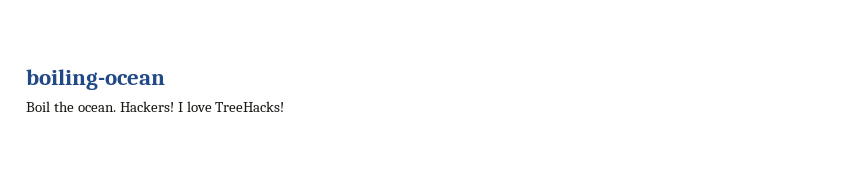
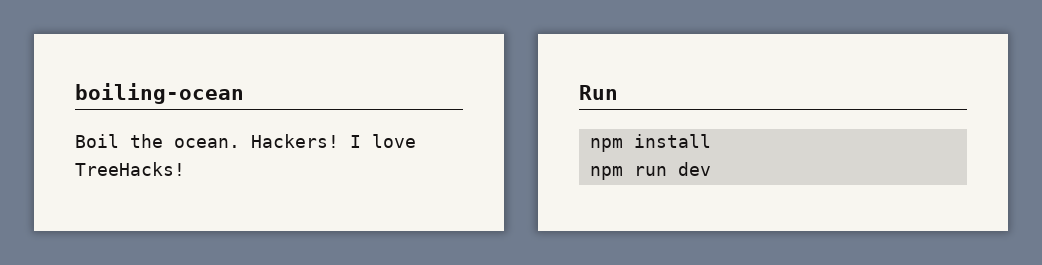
(285, 106) none -> [579,85,618,100] [589,134,711,152] [589,162,711,180] // Run // npm install // npm run dev

